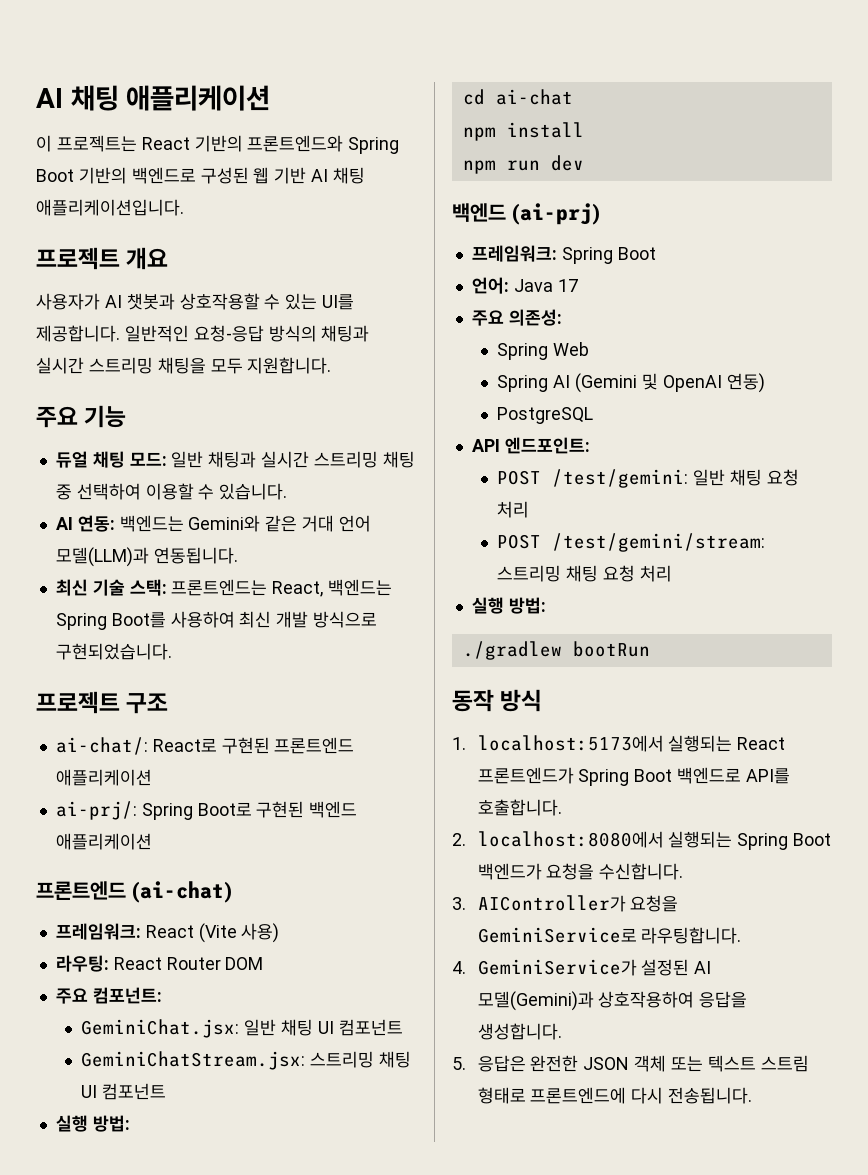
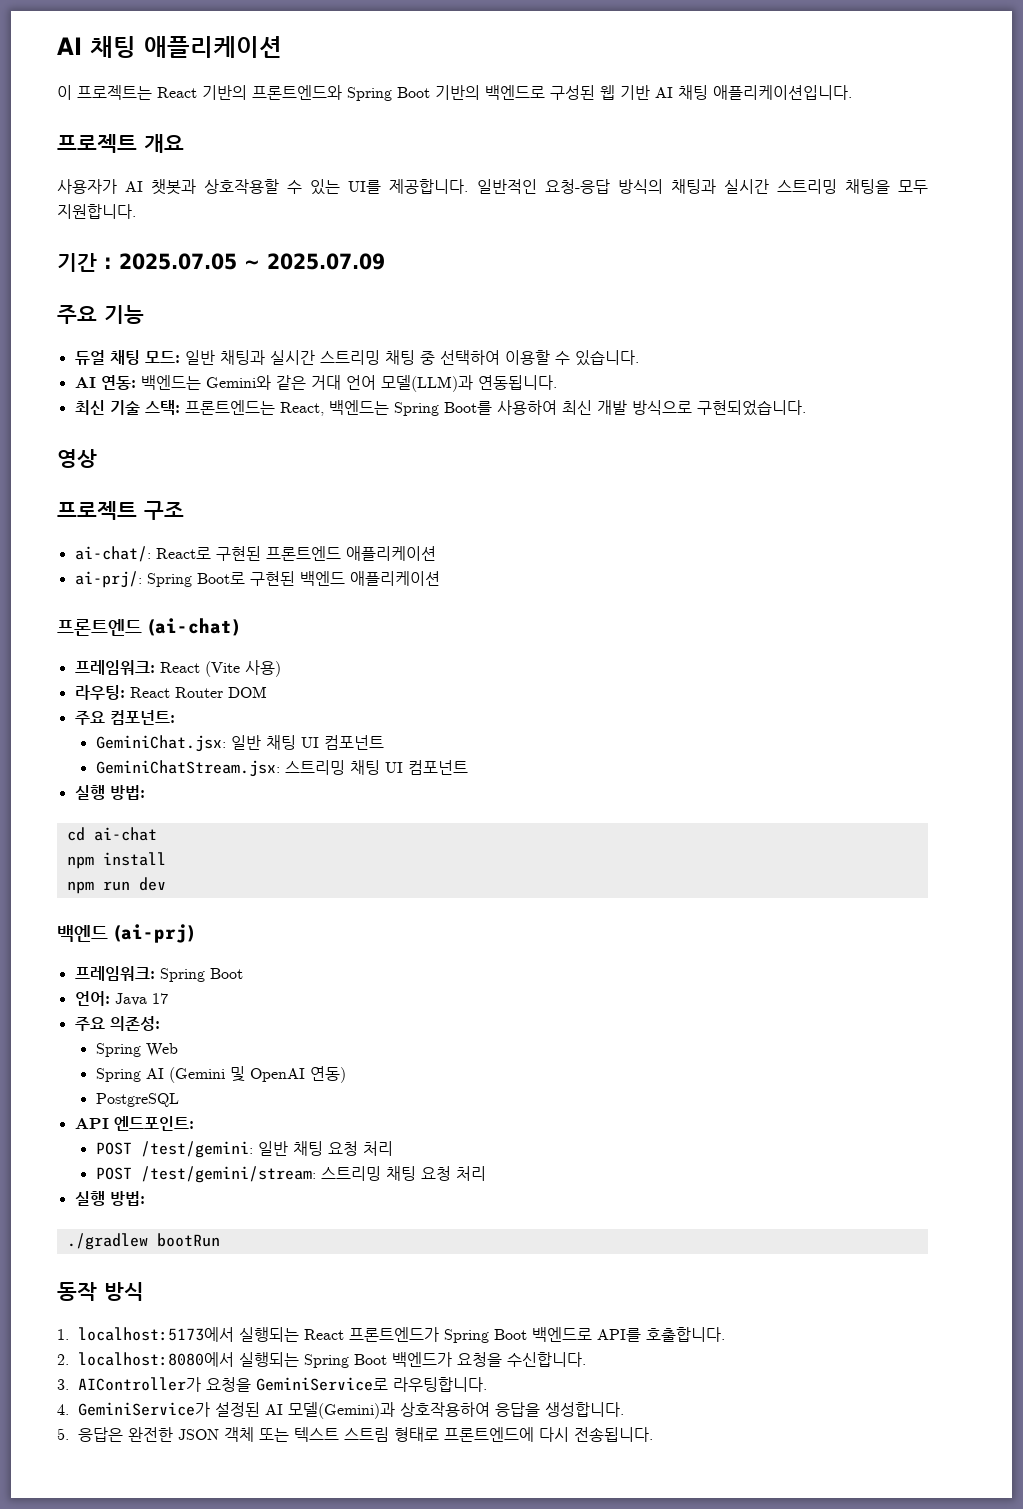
(332, 365) none -> [57,253,385,272] // 기간 : 2025.07.05 ~ 2025.07.09
(172, 651) none -> [57,449,97,468] // 영상

